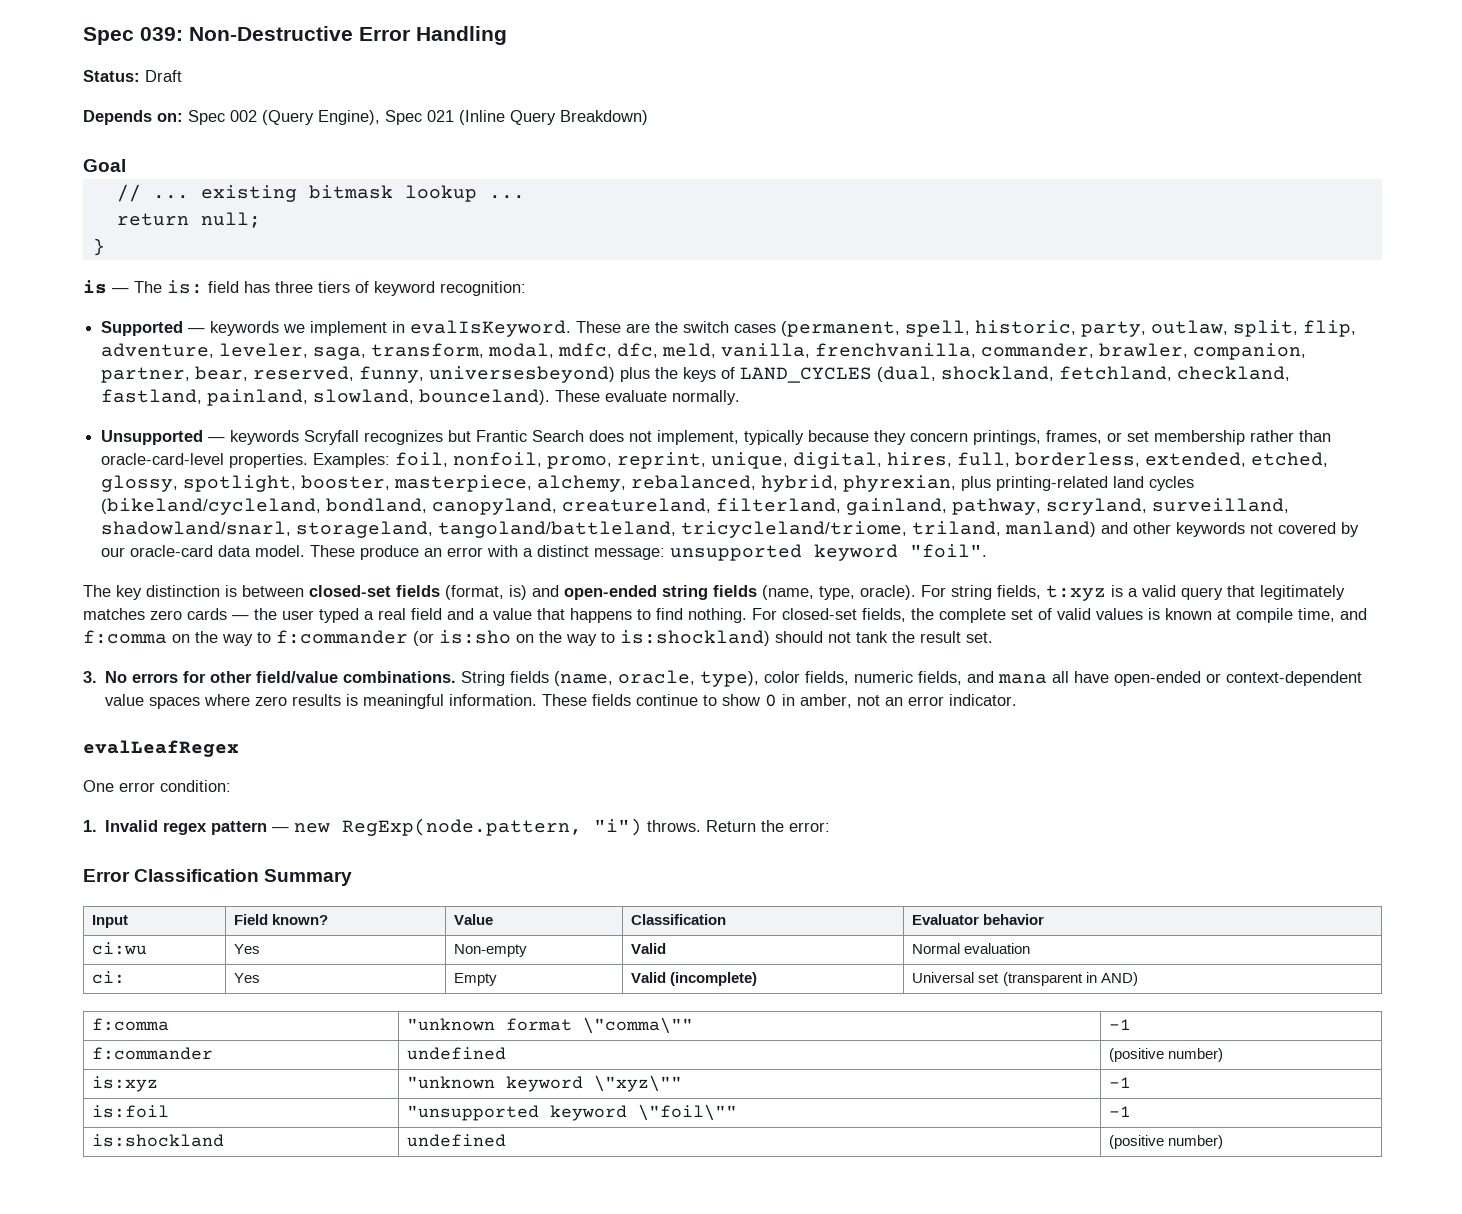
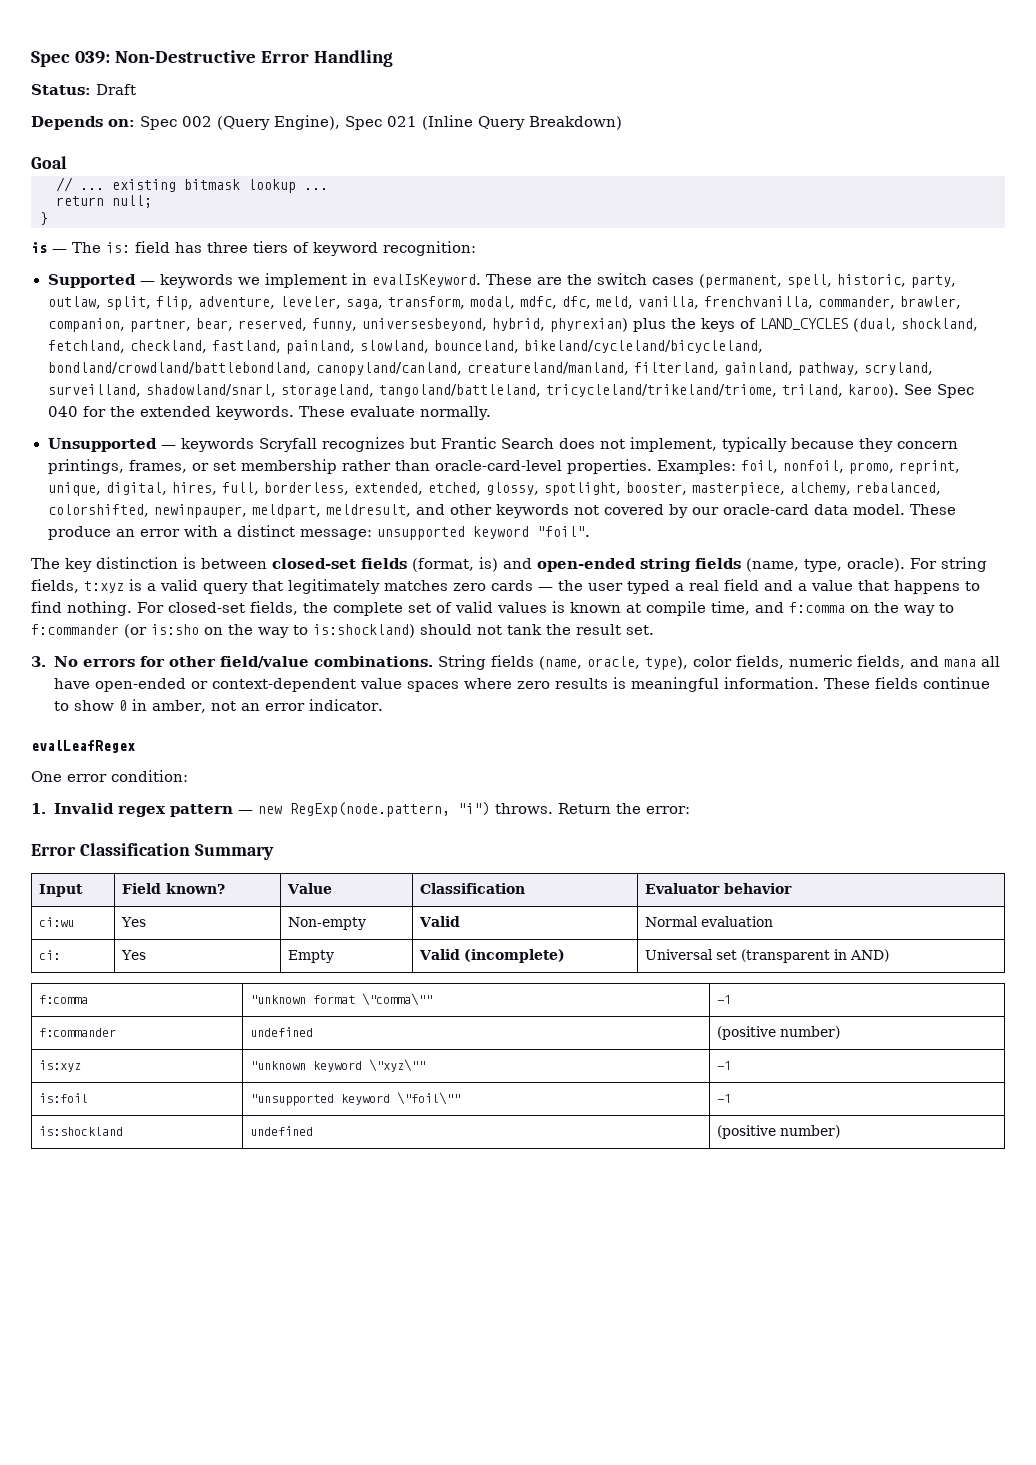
[429,366,616,383] universesbeyond) -> [361,318,628,332] universesbeyond, hybrid, phyrexian)
[419,389,551,405] bounceland). -> [433,340,763,353] [47,362,933,376] [47,384,974,398] [47,406,294,420] bounceland, bikeland/cycleland/bicycleland, bondland/crowdland/battlebondland, canopyland/canland, creatureland/manland, filterland, gainland, pathway, scryland, surveilland, shadowland/snarl, storageland, tangoland/battleland, tricycleland/trikeland/triome, triland, karoo). See Spec 040 for the extended keywords.
[761,475,1195,492] [101,498,1290,515] [101,521,1097,538] hybrid, phyrexian, plus printing-related land cycles (bikeland/cycleland, bondland, canopyland, creatureland, filterland, gainland, pathway, scryland, surveilland, shadowland/snarl, storageland, tangoland/battleland, tricycleland/triome, triland, manland) -> [47,504,411,518] colorshifted, newinpauper, meldpart, meldresult,

